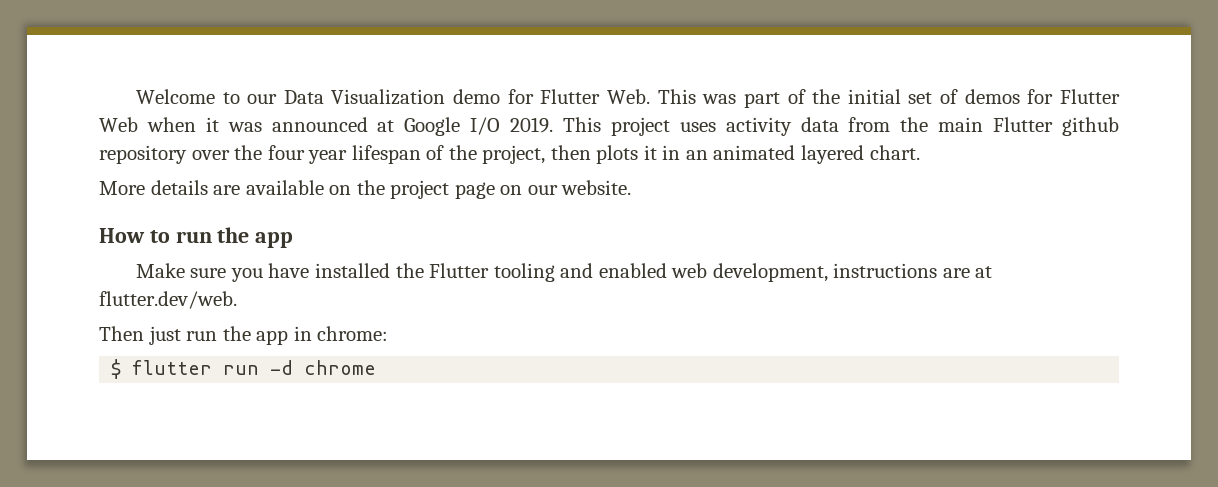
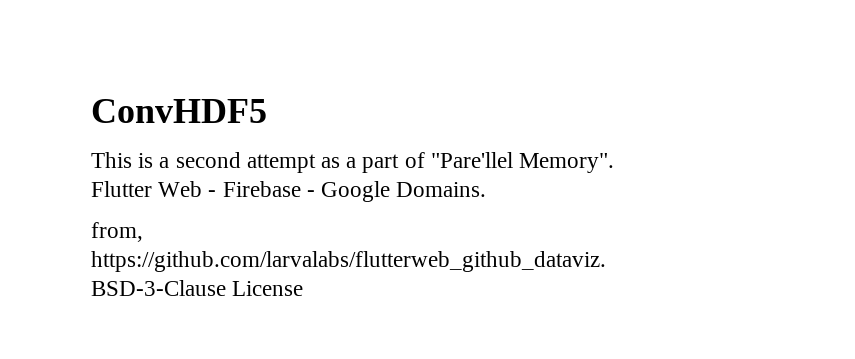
[135,89,1121,108] [99,117,1120,136] [99,145,920,164] [99,180,632,199] [99,227,294,248] [135,263,993,282] [99,291,237,309] [99,326,389,345] [111,359,377,379] Welcome to our Data Visualization demo for Flutter Web. This was part of the initial set of demos for Flutter Web when it was announced at Google I/O 2019. This project uses activity data from the main Flutter github repository over the four year lifespan of the project, then plots it in an animated layered chart. // More details are available on the project page on our website. // How to run the app // Make sure you have installed the Flutter tooling and enabled web development, instructions are at flutter.dev/web. // Then just run the app in chrome: // $ flutter run -d chrome -> [91,99,267,123] [91,152,615,173] [91,181,487,202] [91,222,143,242] [91,251,606,272] [91,280,304,296] ConvHDF5 // This is a second attempt as a part of "Pare'llel Memory". // Flutter Web - Firebase - Google Domains. // from, // https://github.com/larvalabs/flutterweb_github_dataviz. // BSD-3-Clause License

